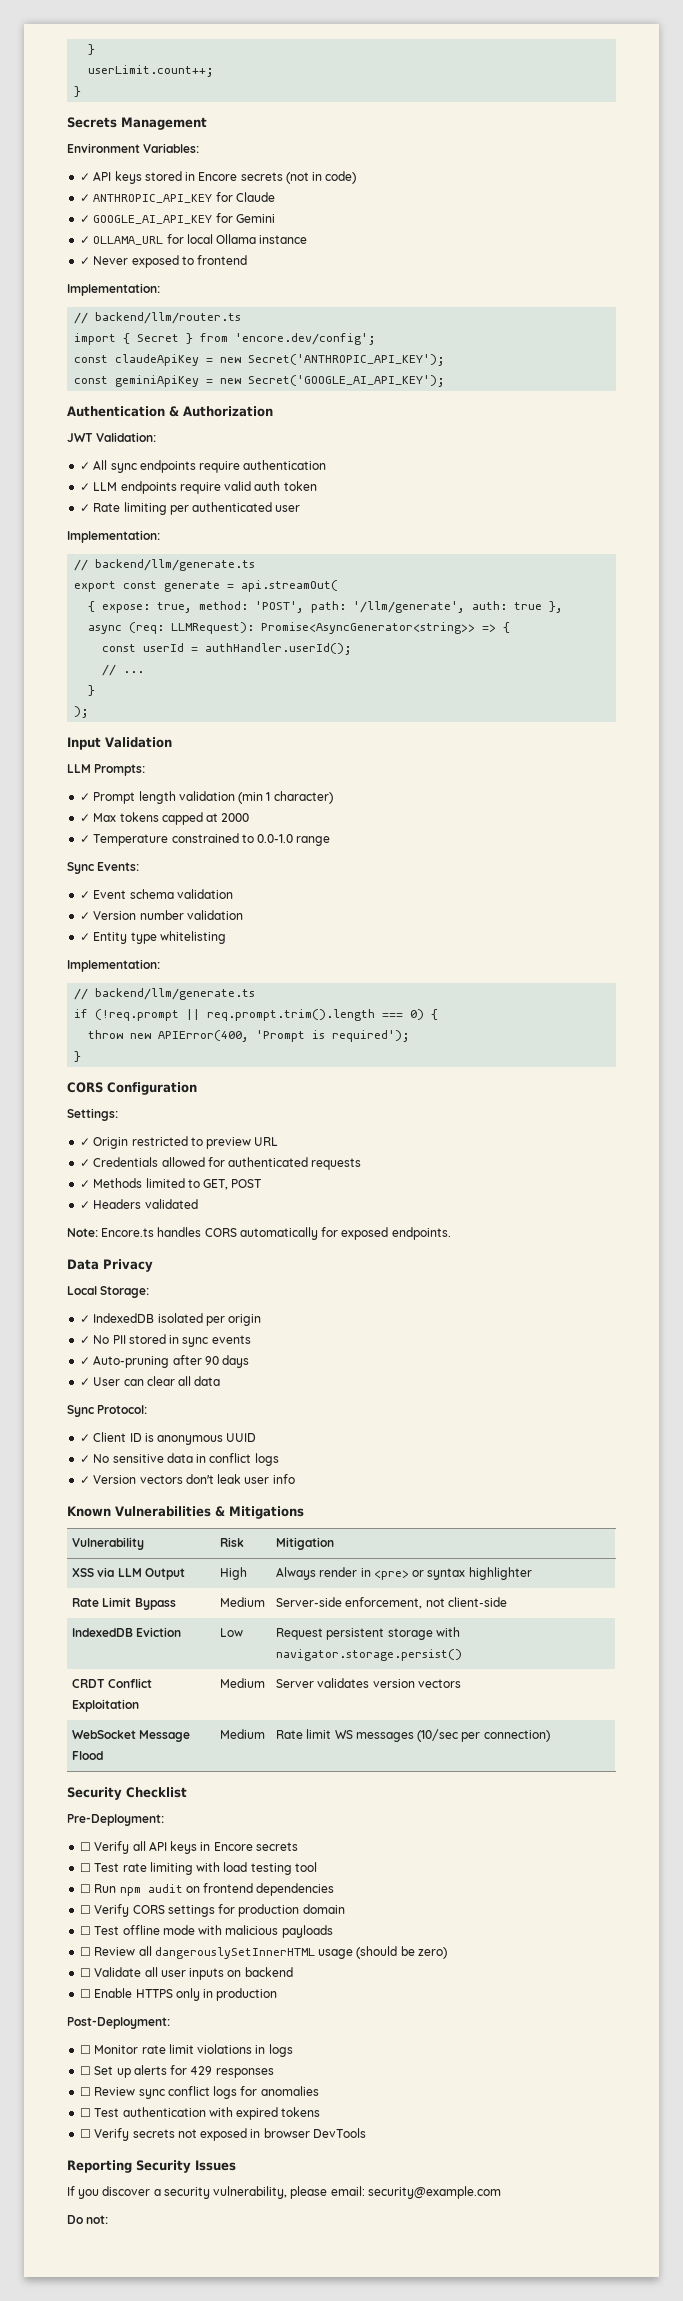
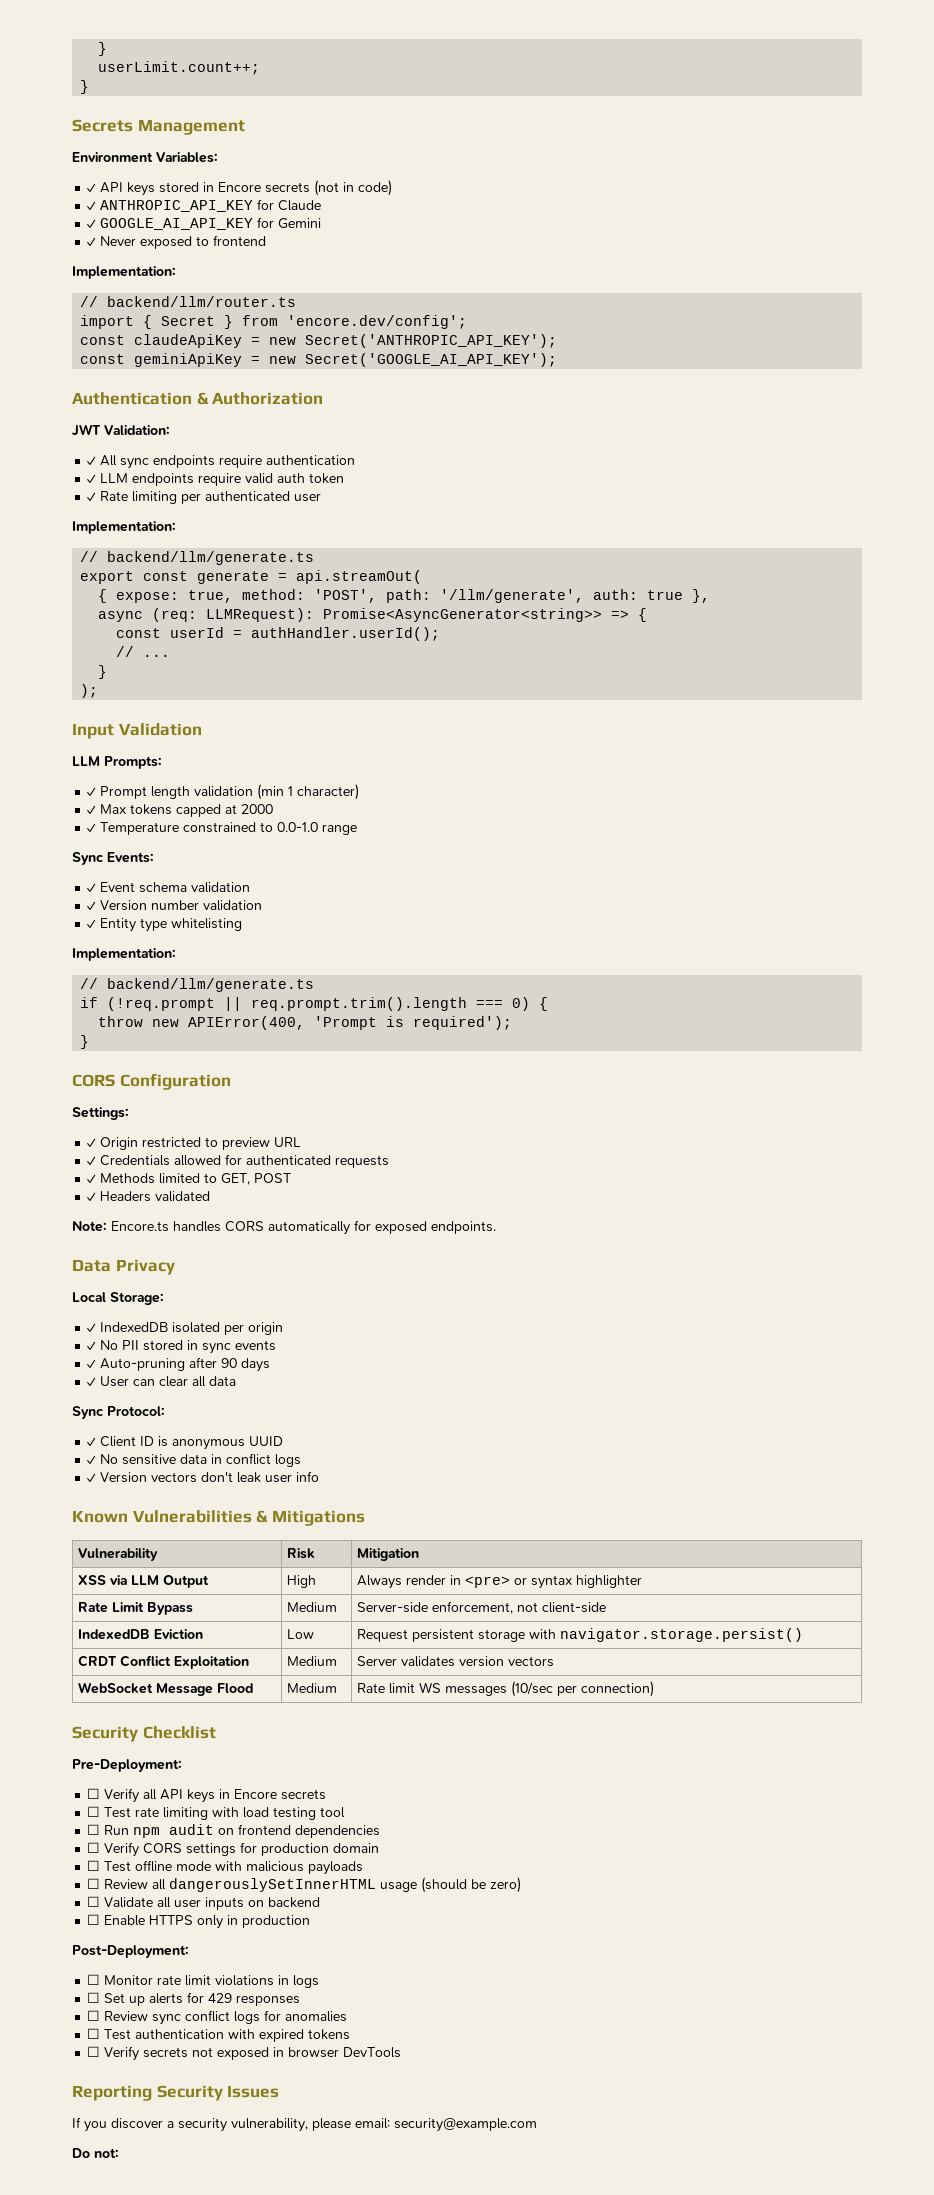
[80,234,308,245] // ✓ OLLAMA_URL for local Ollama instance -> (322, 223) none

